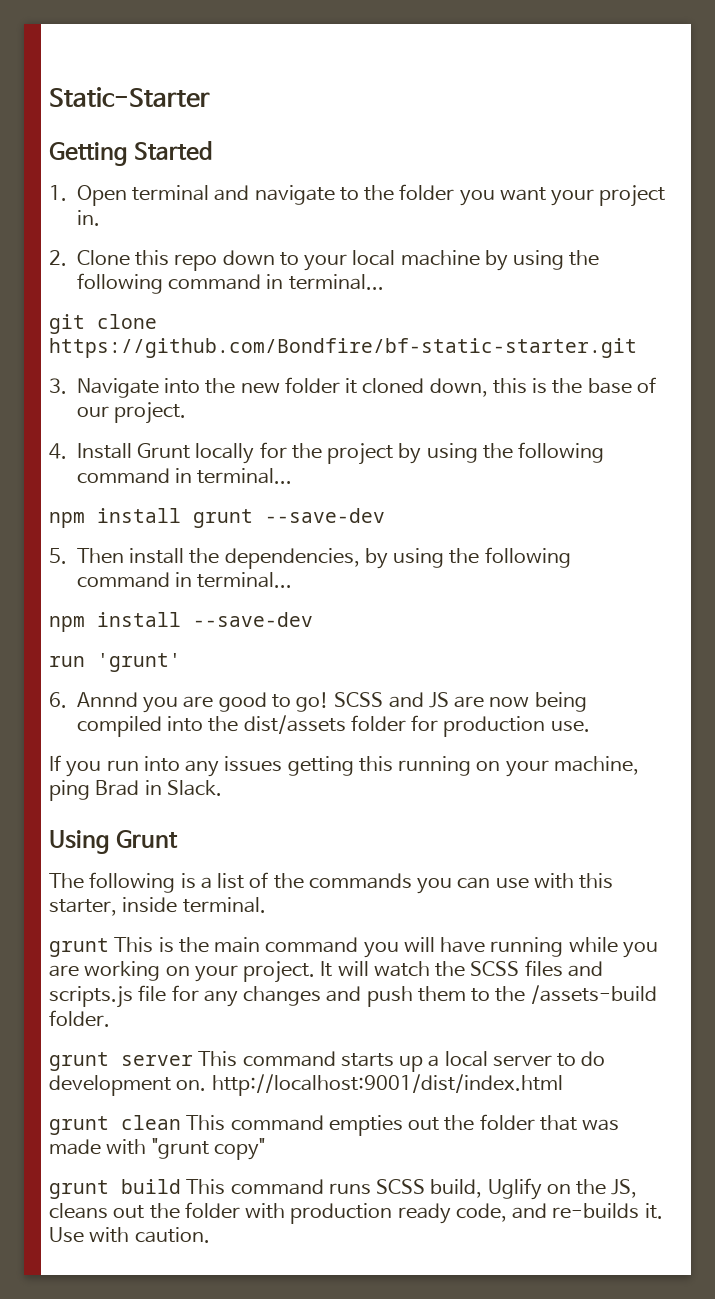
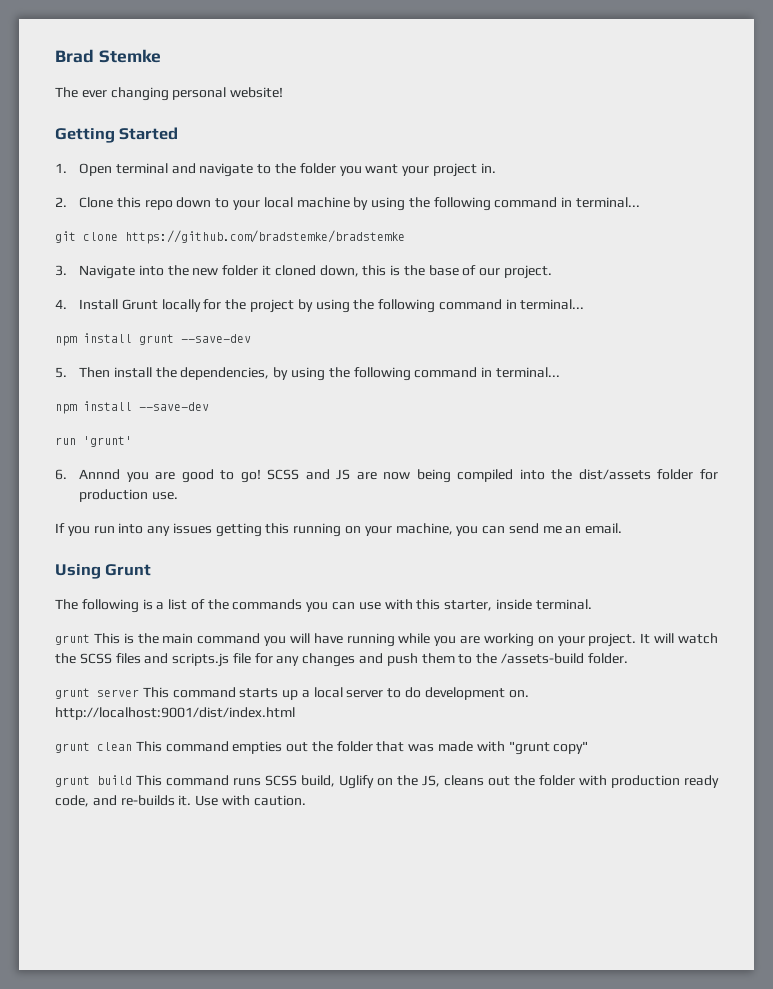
[49,87,210,108] Static-Starter -> [55,49,161,63] [55,87,284,101] Brad Stemke // The ever changing personal website!
[49,338,637,358] https://github.com/Bondfire/bf-static-starter.git -> [125,230,405,244] https://github.com/bradstemke/bradstemke
[49,780,222,801] ping Brad in Slack. -> [456,523,623,536] you can send me an email.

